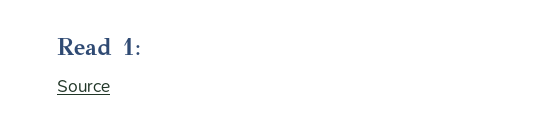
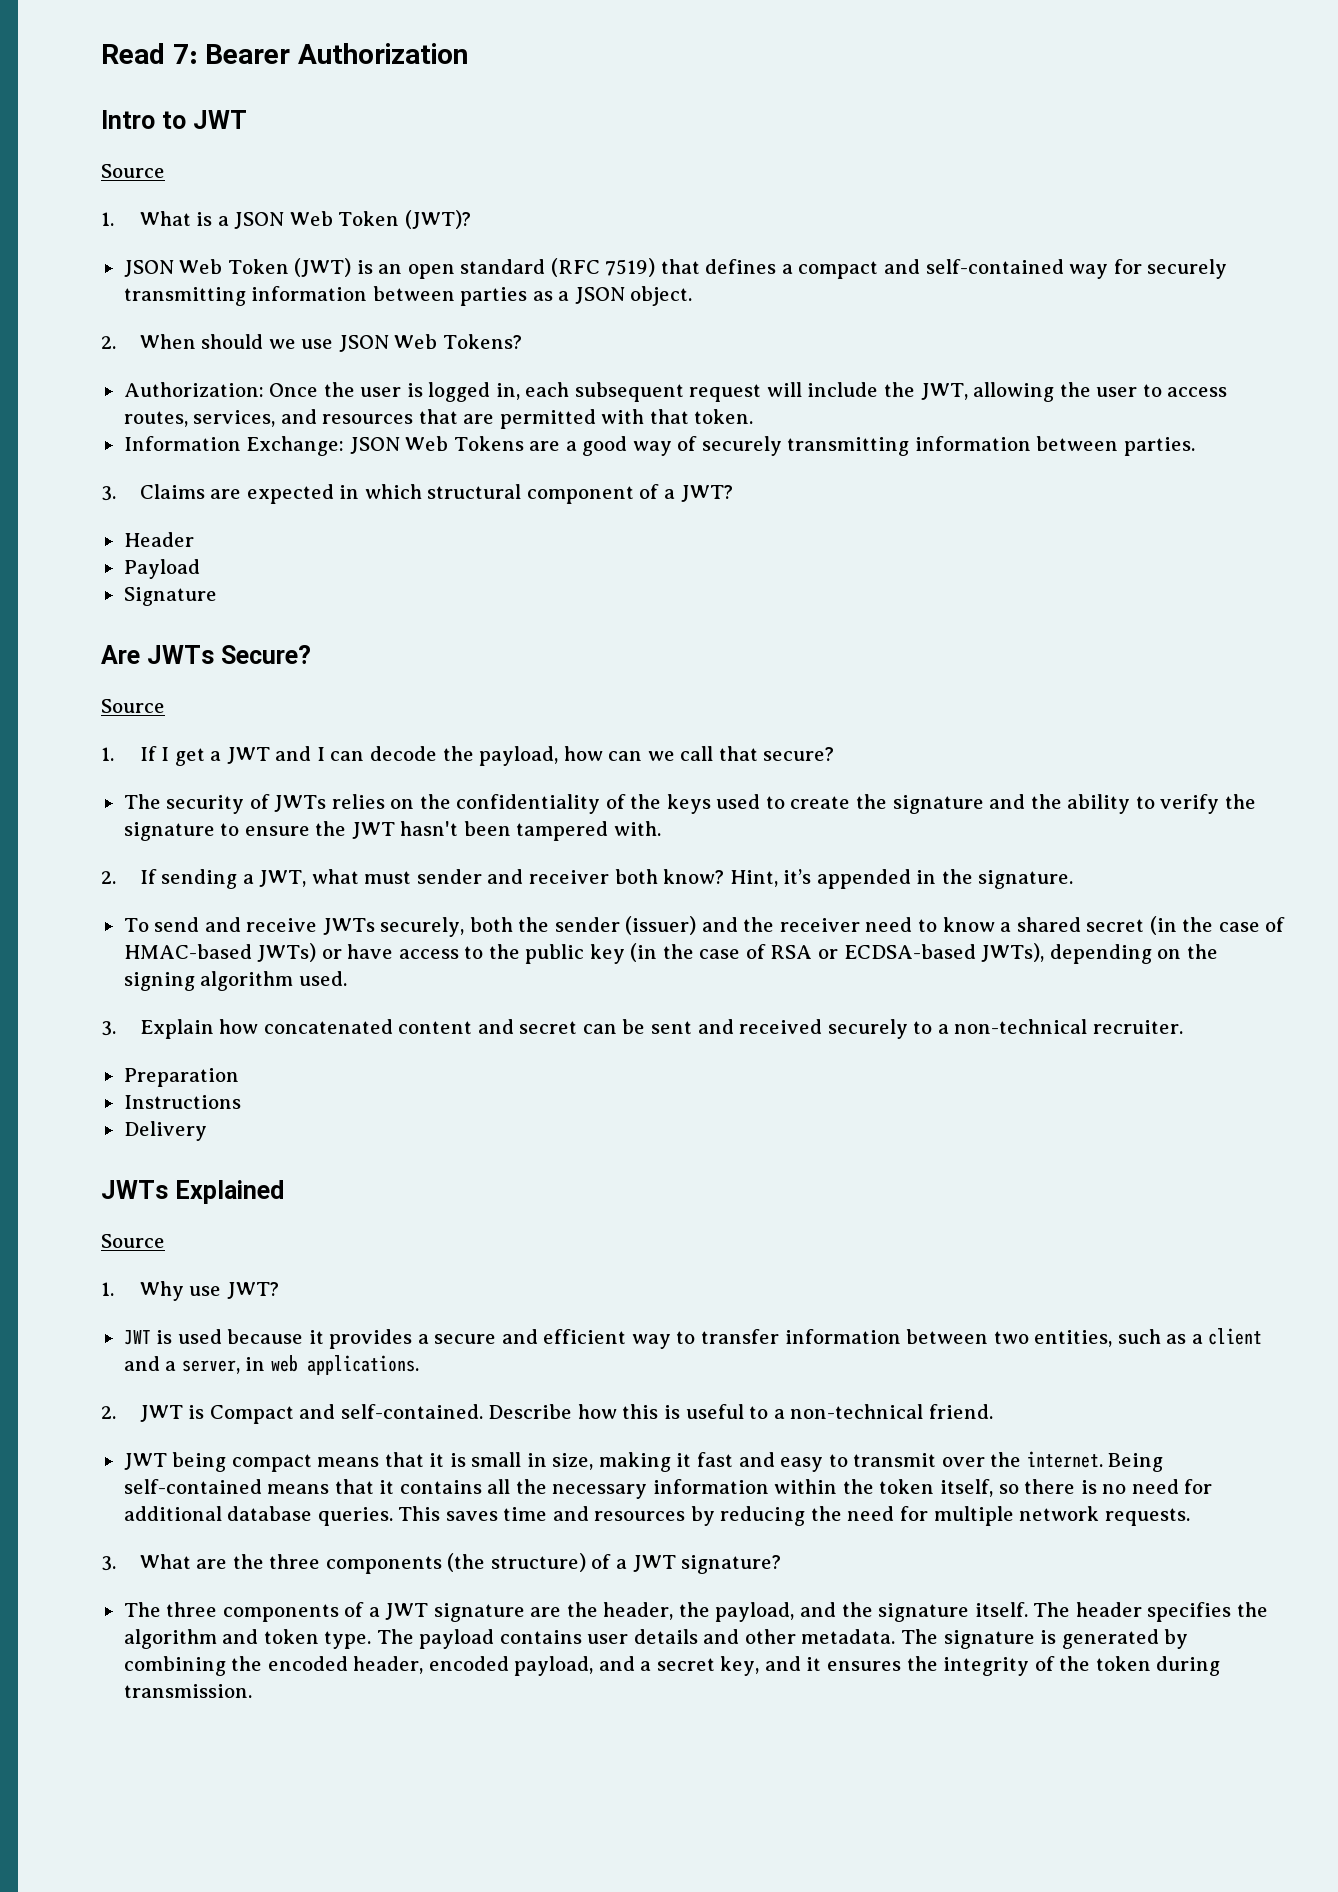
[122,38,141,55] [57,80,110,92] 1: // Source -> [172,43,468,64] [101,110,247,129] [101,164,165,178] [101,210,471,229] [123,258,1228,279] [123,286,693,306] [101,334,522,352] [123,382,1228,402] [123,409,754,429] [123,436,1196,456] [101,484,733,504] [123,532,194,547] [123,559,200,579] [123,587,217,606] [101,645,311,664] [101,699,165,713] [101,746,835,766] [123,794,1256,814] [123,821,661,841] [101,869,1074,889] [123,916,1286,937] [123,943,1218,964] [123,971,347,991] [101,1019,1183,1039] [123,1068,239,1087] [123,1095,241,1109] [123,1121,207,1141] [101,1180,284,1204] [101,1234,165,1248] [101,1281,279,1301] [123,1328,1263,1349] [123,1355,419,1375] [101,1404,993,1424] [123,1451,1164,1472] [123,1479,1213,1499] [123,1506,1190,1526] [101,1553,782,1574] [123,1602,1268,1622] [123,1629,1189,1649] [123,1656,1221,1676] [123,1684,252,1698] 7: Bearer Authorization // Intro to JWT // Source // 1. What is a JSON Web Token (JWT)? // JSON Web Token (JWT) is an open standard (RFC 7519) that defines a compact and self-contained way for securely transmitting information between parties as a JSON object. // 2. When should we use JSON Web Tokens? // Authorization: Once the user is logged in, each subsequent request will include the JWT, allowing the user to access routes, services, and resources that are permitted with that token. // Information Exchange: JSON Web Tokens are a good way of securely transmitting information between parties. // 3. Claims are expected in which structural component of a JWT? // Header // Payload // Signature // Are JWTs Secure? // Source // 1. If I get a JWT and I can decode the payload, how can we call that secure? // The security of JWTs relies on the confidentiality of the keys used to create the signature and the ability to verify the signature to ensure the JWT hasn't been tampered with. // 2. If sending a JWT, what must sender and receiver both know? Hint, it’s appended in the signature. // To send and receive JWTs securely, both the sender (issuer) and the receiver need to know a shared secret (in the case of HMAC-based JWTs) or have access to the public key (in the case of RSA or ECDSA-based JWTs), depending on the signing algorithm used. // 3. Explain how concatenated content and secret can be sent and received securely to a non-technical recruiter. // Preparation // Instructions // Delivery // JWTs Explained // Source // 1. Why use JWT? // JWT is used because it provides a secure and efficient way to transfer information between two entities, such as a client and a server, in web applications. // 2. JWT is Compact and self-contained. Describe how this is useful to a non-technical friend. // JWT being compact means that it is small in size, making it fast and easy to transmit over the internet. Being self-contained means that it contains all the necessary information within the token itself, so there is no need for additional database queries. This saves time and resources by reducing the need for multiple network requests. // 3. What are the three components (the structure) of a JWT signature? // The three components of a JWT signature are the header, the payload, and the signature itself. The header specifies the algorithm and token type. The payload contains user details and other metadata. The signature is generated by combining the encoded header, encoded payload, and a secret key, and it ensures the integrity of the token during transmission.

